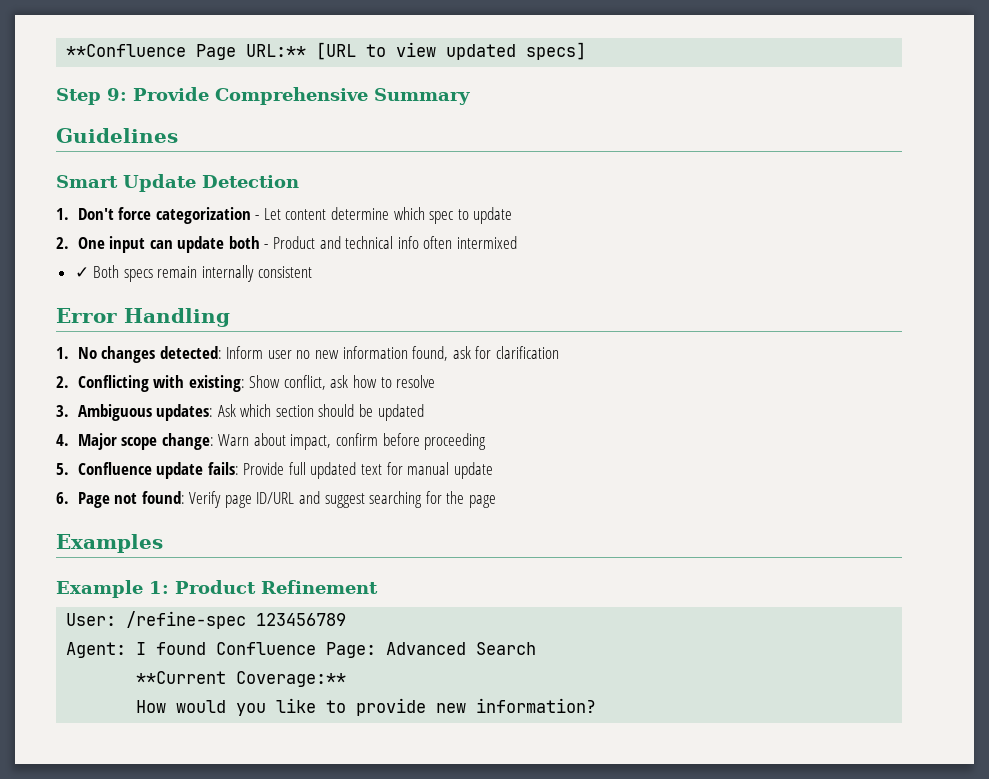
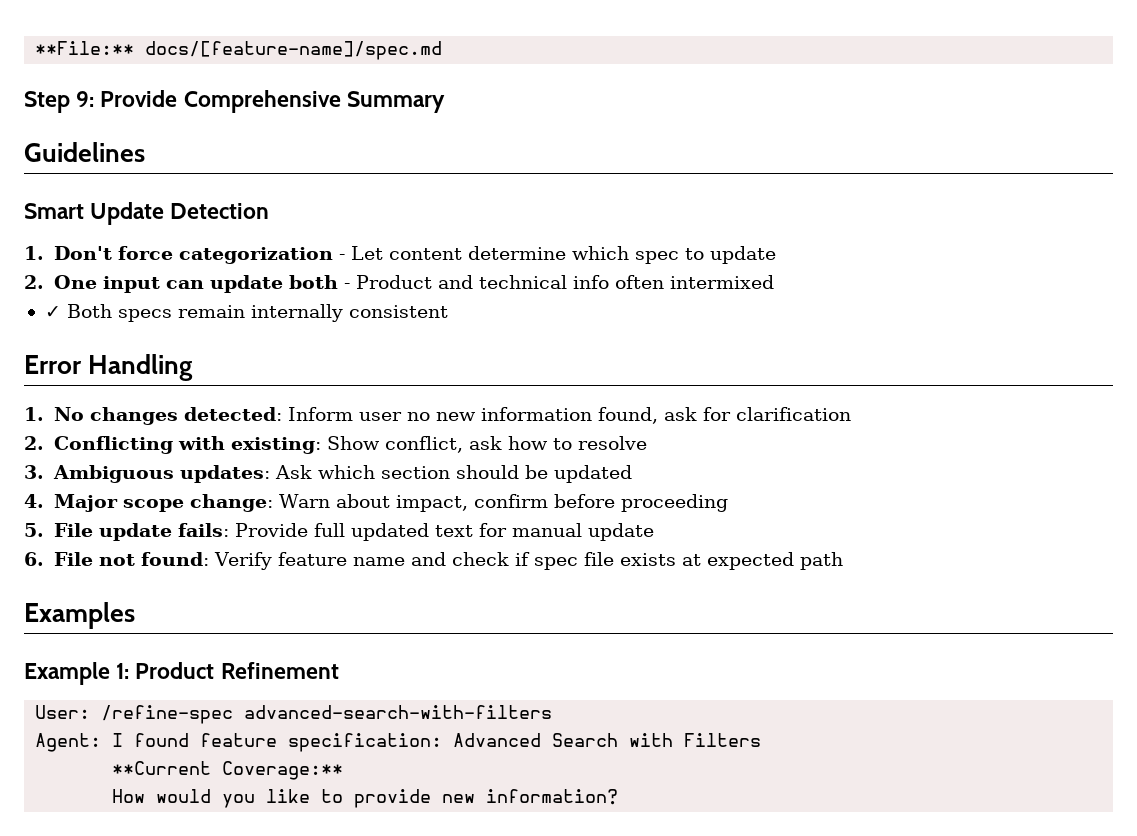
[66,42,587,60] **Confluence Page URL:** [URL to view updated specs] -> [35,41,443,60] **File:** docs/[feature-name]/spec.md
[77,462,152,475] Confluence -> [53,523,93,537] File
[77,492,110,508] Page -> [53,552,93,566] File
[224,491,496,508] page ID/URL and suggest searching for the page -> [278,552,844,570] feature name and check if spec file exists at expected path
[256,613,347,626] 123456789 -> [244,705,553,719] advanced-search-with-filters
[216,642,377,658] Confluence Page: -> [200,733,443,752] feature specification:
(537, 648) none -> [629,733,762,747] with Filters

